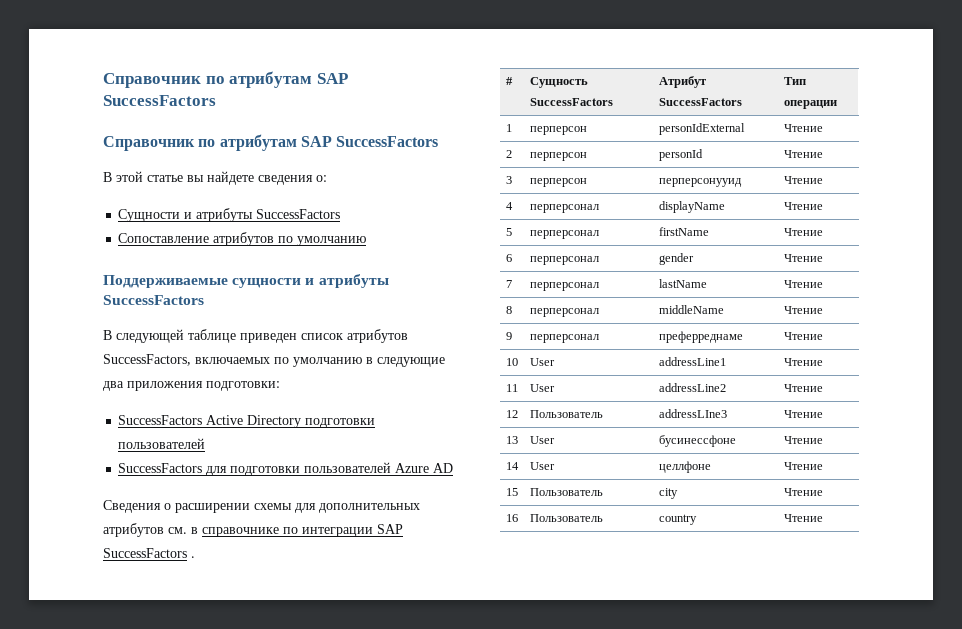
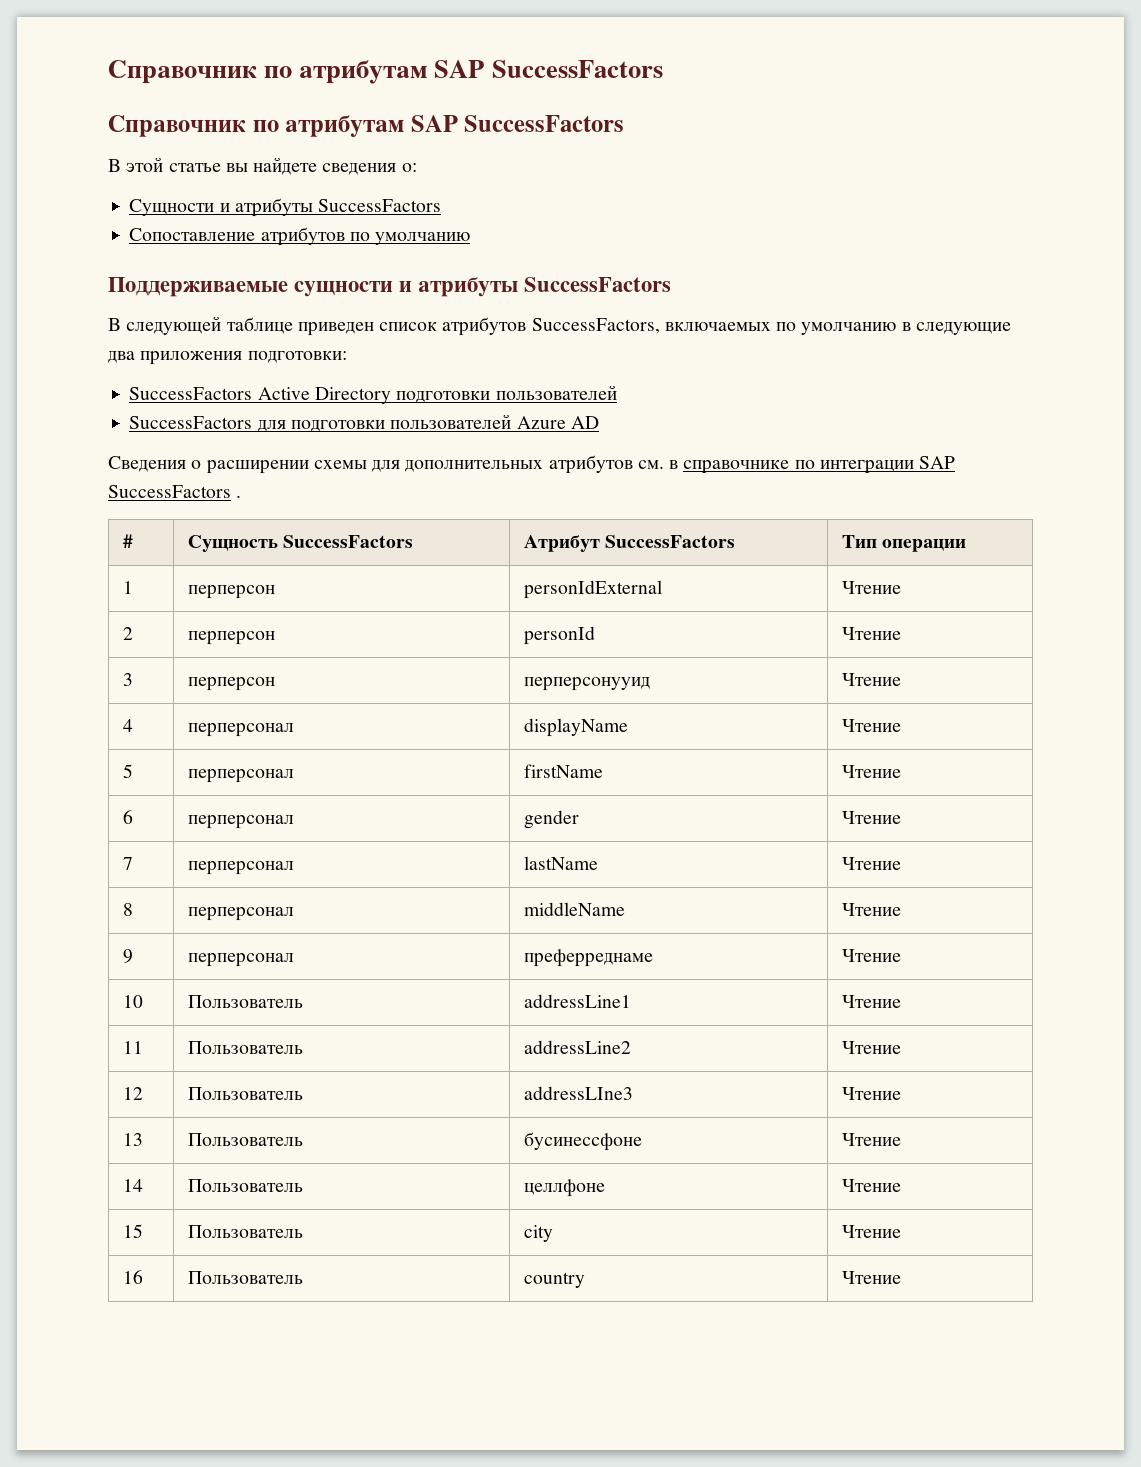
[529,358,555,366] User -> [187,995,303,1008] Пользователь
[529,384,555,392] User -> [187,1041,303,1054] Пользователь
[529,436,555,444] User -> [187,1133,303,1146] Пользователь
[529,462,555,470] User -> [187,1179,303,1192] Пользователь

